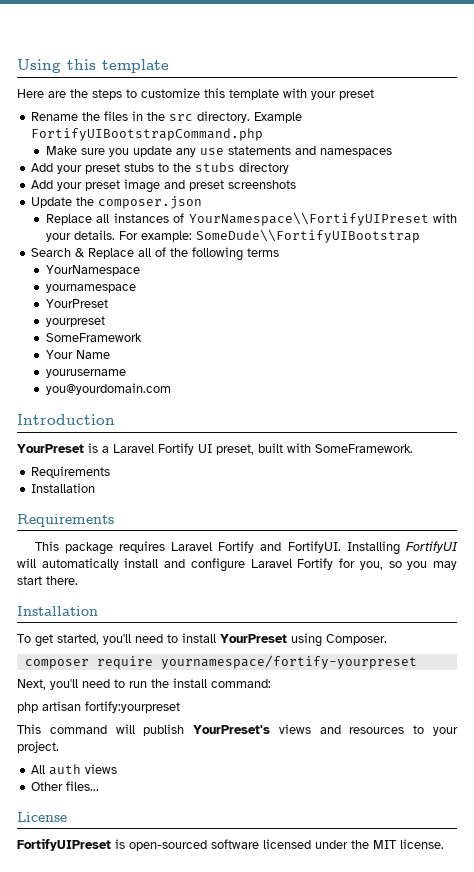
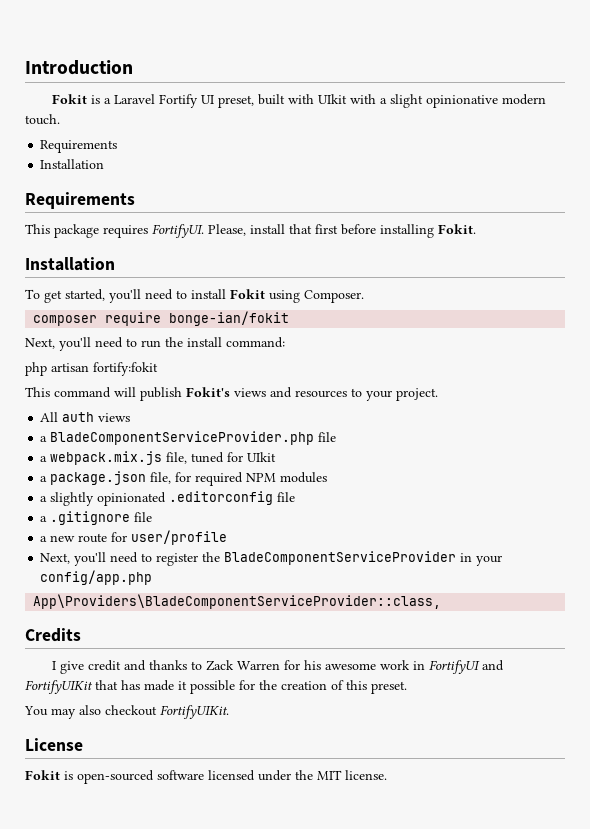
[17,59,169,73] [17,88,374,100] [31,111,303,123] [31,128,264,141] [45,146,392,157] [31,162,290,174] [31,179,297,193] [31,196,203,209] [45,212,458,226] [45,229,420,243] [31,247,280,261] [45,265,140,276] [45,284,136,293] [45,299,108,308] [45,316,105,327] [45,333,142,342] [45,350,110,359] [45,369,126,378] [45,383,171,395] Using this template // Here are the steps to customize this template with your preset // Rename the files in the src directory. Example FortifyUIBootstrapCommand.php // Make sure you update any use statements and namespaces // Add your preset stubs to the stubs directory // Add your preset image and preset screenshots // Update the composer.json // Replace all instances of YourNamespace\\FortifyUIPreset with your details. For example: SomeDude\\FortifyUIBootstrap // Search & Replace all of the following terms // YourNamespace // yournamespace // YourPreset // yourpreset // SomeFramework // Your Name // yourusername // you@yourdomain.com // -> (25, 67) none
[17,444,84,453] YourPreset -> [52,94,88,104] Fokit
[315,444,413,453] SomeFramework. -> [318,94,547,108] [25,114,60,125] UIkit with a slight opinionative modern touch.
[171,541,459,555] [17,558,458,572] [17,576,78,585] Laravel Fortify and FortifyUI. Installing FortifyUI will automatically install and configure Laravel Fortify for you, so you may start there. -> [152,224,476,238] FortifyUI. Please, install that first before installing Fokit.
[220,634,287,643] YourPreset -> [230,289,265,299] Fokit
[160,655,417,669] yournamespace/fortify-yourpreset -> [169,311,290,326] bonge-ian/fokit
[85,701,180,713] fortify:yourpreset -> [93,362,158,376] fortify:fokit
[193,725,271,734] YourPreset's -> [186,387,230,397] Fokit's
[31,781,100,791] Other files... -> [40,431,337,445] [40,451,277,465] [40,471,328,486] [40,491,296,506] [40,511,153,525] [40,530,228,545] [40,551,503,566] [40,570,153,585] [33,594,442,609] [25,628,81,642] [52,660,505,674] [25,680,407,694] [24,705,229,719] a BladeComponentServiceProvider.php file // a webpack.mix.js file, tuned for UIkit // a package.json file, for required NPM modules // a slightly opinionated .editorconfig file // a .gitignore file // a new route for user/profile // Next, you'll need to register the BladeComponentServiceProvider in your config/app.php // App\Providers\BladeComponentServiceProvider::class, // Credits // I give credit and thanks to Zack Warren for his awesome work in FortifyUI and FortifyUIKit that has made it possible for the creation of this preset. // You may also checkout FortifyUIKit.
[17,838,111,851] FortifyUIPreset -> [25,770,60,780] Fokit

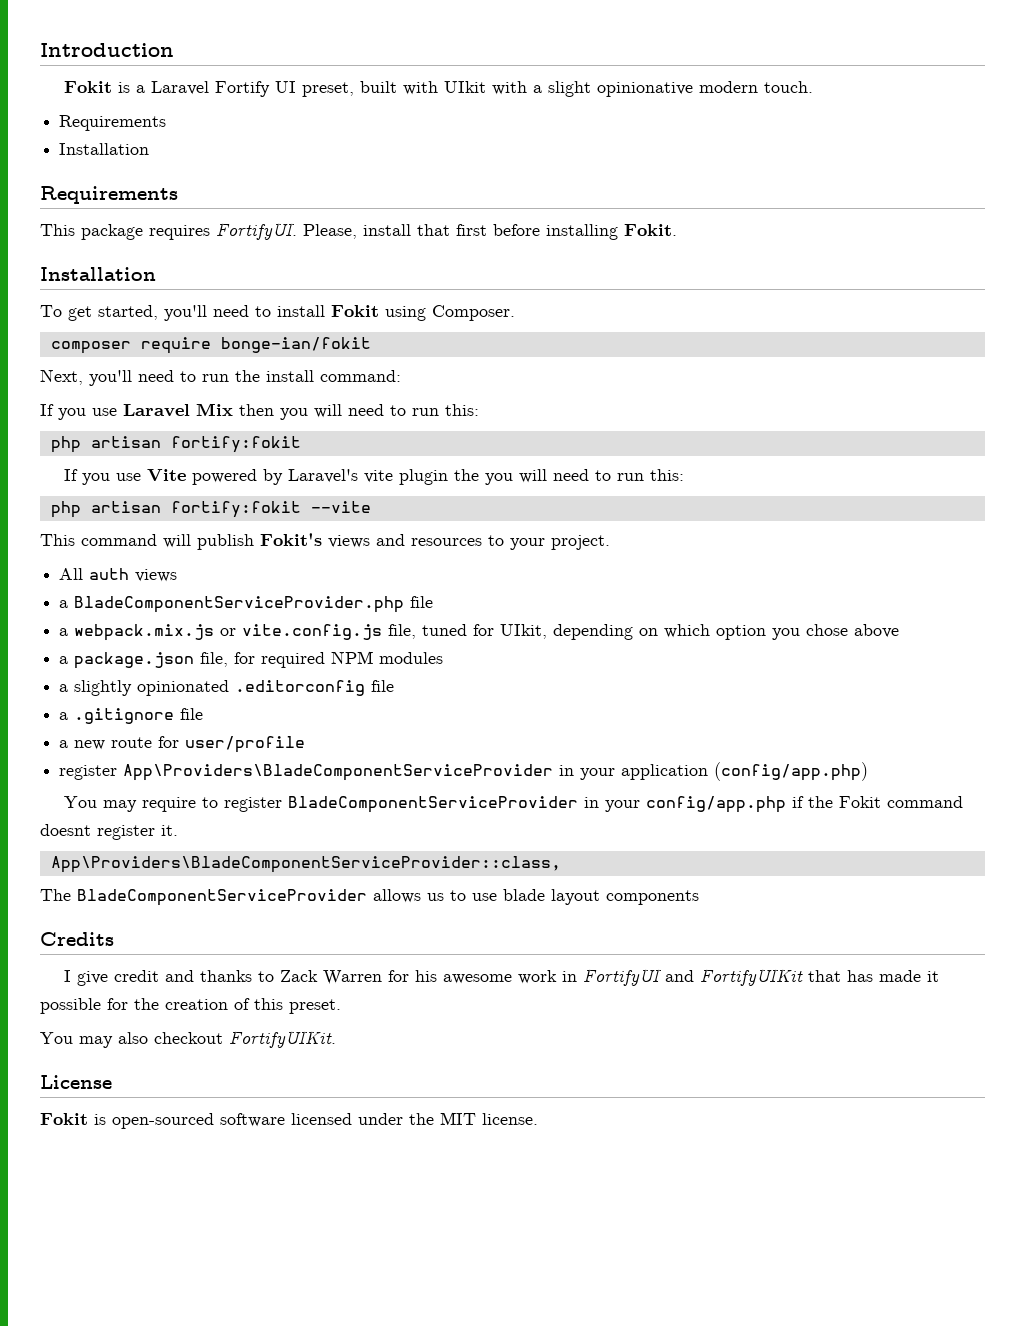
[25,362,158,376] php artisan fortify:fokit -> [40,403,479,420] [50,436,301,453] [64,469,685,485] [50,501,371,518] If you use Laravel Mix then you will need to run this: // php artisan fortify:fokit // If you use Vite powered by Laravel's vite plugin the you will need to run this: // php artisan fortify:fokit --vite
(163, 458) none -> [220,624,383,640] or vite.config.js
[247,452,277,462] UIkit -> [500,624,900,640] UIkit, depending on which option you chose above
[40,552,139,566] Next, you'll need -> [59,762,869,781] [64,796,197,812] register App\Providers\BladeComponentServiceProvider in your application (config/app.php) // You may require
[202,552,221,562] the -> (283, 804) none
[33,594,442,609] // App\Providers\BladeComponentServiceProvider::class, -> [792,796,964,808] [40,824,178,840] [50,856,561,873] [40,889,699,906] if the Fokit command doesnt register it. // App\Providers\BladeComponentServiceProvider::class, // The BladeComponentServiceProvider allows us to use blade layout components

